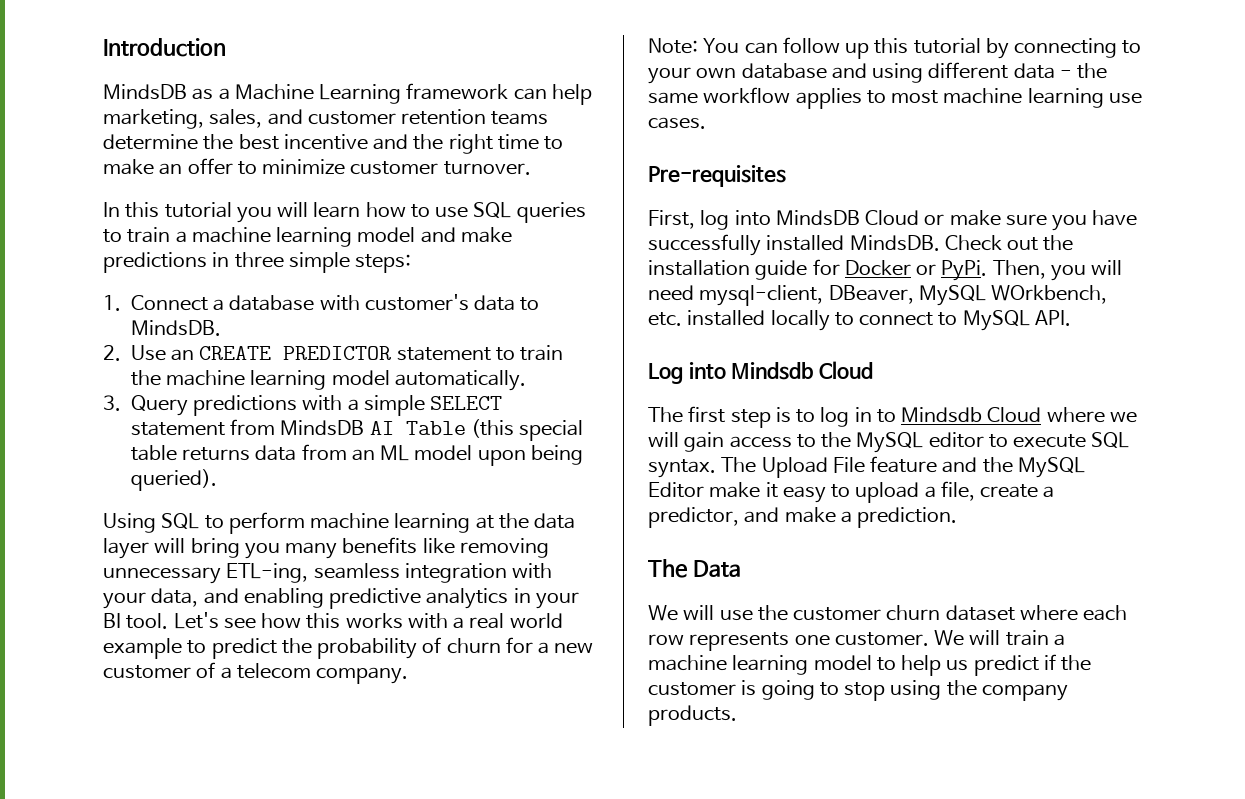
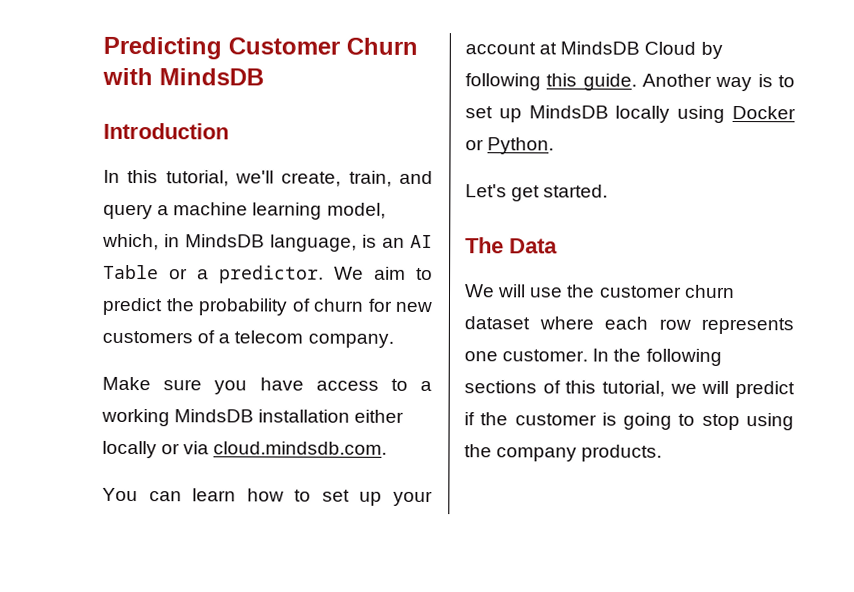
[103,38,226,57] [103,83,592,105] [103,109,549,129] [103,134,564,154] [103,158,531,175] [103,202,586,223] [103,227,512,247] [103,252,412,273] [103,294,540,311] [130,320,221,336] [103,345,564,361] [130,370,526,391] [103,395,503,416] [130,419,584,441] [130,444,583,466] [130,469,217,491] [103,512,576,534] [103,537,549,559] [103,563,553,584] [103,588,579,609] [103,612,563,629] [103,638,182,659] Introduction // MindsDB as a Machine Learning framework can help marketing, sales, and customer retention teams determine the best incentive and the right time to make an offer to minimize customer turnover. // In this tutorial you will learn how to use SQL queries to train a machine learning model and make predictions in three simple steps: // 1. Connect a database with customer's data to MindsDB. // 2. Use an CREATE PREDICTOR statement to train the machine learning model automatically. // 3. Query predictions with a simple SELECT statement from MindsDB AI Table (this special table returns data from an ML model upon being queried). // Using SQL to perform machine learning at the data layer will bring you many benefits like removing unnecessary ETL-ing, seamless integration with your data, and enabling predictive analytics in your BI tool. Let's see how this works with a real world example -> [103,36,418,60] [102,67,264,86] [103,122,229,140] [103,169,434,187] [103,202,386,220] [102,233,433,252] [103,264,406,284] Predicting Customer Churn with MindsDB // Introduction // In this tutorial, we'll create, train, and query a machine learning model, which, in MindsDB language, is an AI Table or a predictor. We aim
[538,642,594,654] [103,665,191,679] a new customer -> [395,301,432,313] [102,330,193,344] new customers
[648,37,1142,59] [648,62,1108,84] [648,87,1142,109] [648,117,706,129] [648,165,786,187] [648,210,1138,231] [648,234,1074,256] [648,259,1123,281] [648,285,1108,306] [648,310,1071,331] [648,361,873,384] [648,406,1137,428] [648,432,1130,453] [648,456,1085,478] [648,481,1055,503] [648,507,958,528] Note: You can follow up this tutorial by connecting to your own database and using different data - the same workflow applies to most machine learning use cases. // Pre-requisites // First, log into MindsDB Cloud or make sure you have successfully installed MindsDB. Check out the installation guide for Docker or PyPi. Then, you will need mysql-client, DBeaver, MySQL WOrkbench, etc. installed locally to connect to MySQL API. // Log into Mindsdb Cloud // The first step is to log in to Mindsdb Cloud where we will gain access to the MySQL editor to execute SQL syntax. The Upload File feature and the MySQL Editor make it easy to upload a file, create a predictor, and make a prediction. -> [102,376,432,395] [101,408,405,427] [102,440,388,459] [102,487,433,507] [465,41,723,59] [465,73,795,92] [465,105,796,123] [465,137,555,155] [465,184,609,202] Make sure you have access to a working MindsDB installation either locally or via cloud.mindsdb.com. // You can learn how to set up your account at MindsDB Cloud by following this guide. Another way is to set up MindsDB locally using Docker or Python. // Let's get started.
[934,630,1065,646] [648,655,969,676] We will train a machine learning model to help us -> [592,348,722,366] [464,380,730,397] In the following sections of this tutorial, we will

